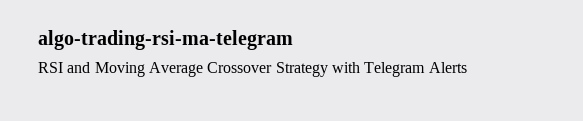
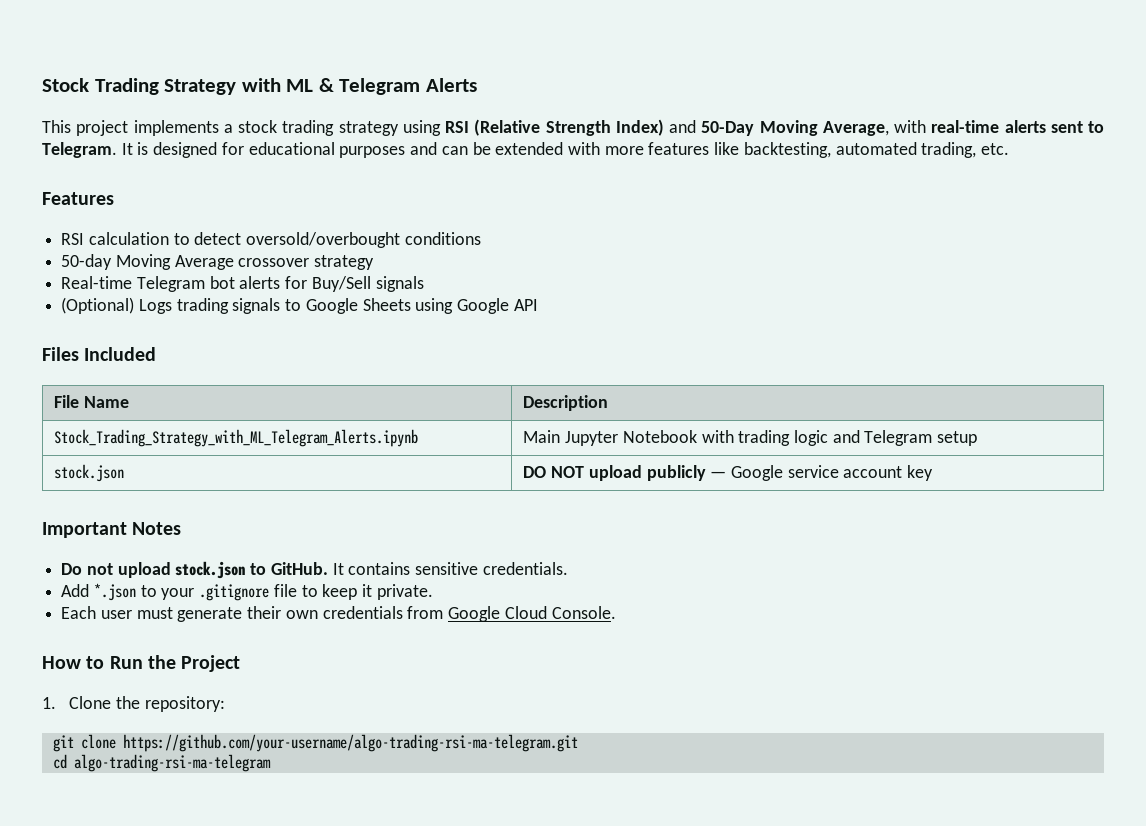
[38,30,293,50] [38,62,467,77] algo-trading-rsi-ma-telegram // RSI and Moving Average Crossover Strategy with Telegram Alerts -> [42,78,477,95] [42,119,1104,136] [42,142,1010,158] [42,192,114,205] [61,232,481,248] [61,254,375,270] [61,276,424,292] [61,297,538,314] [42,347,157,361] [54,395,130,408] [523,395,609,411] [54,429,419,447] [523,430,978,446] [54,464,125,482] [523,465,934,481] [42,522,182,538] [61,561,568,579] [61,583,433,601] [61,606,616,622] [42,655,241,672] [42,696,225,712] [52,734,578,752] [52,754,271,772] Stock Trading Strategy with ML & Telegram Alerts // This project implements a stock trading strategy using RSI (Relative Strength Index) and 50-Day Moving Average, with real-time alerts sent to Telegram. It is designed for educational purposes and can be extended with more features like backtesting, automated trading, etc. // Features // RSI calculation to detect oversold/overbought conditions // 50-day Moving Average crossover strategy // Real-time Telegram bot alerts for Buy/Sell signals // (Optional) Logs trading signals to Google Sheets using Google API // Files Included // File Name | Description // Stock_Trading_Strategy_with_ML_Telegram_Alerts.ipynb | Main Jupyter Notebook with trading logic and Telegram setup // stock.json | DO NOT upload publicly — Google service account key // Important Notes // Do not upload stock.json to GitHub. It contains sensitive credentials. // Add *.json to your .gitignore file to keep it private. // Each user must generate their own credentials from Google Cloud Console. // How to Run the Project // 1. Clone the repository: // git clone https://github.com/your-username/algo-trading-rsi-ma-telegram.git // cd algo-trading-rsi-ma-telegram

